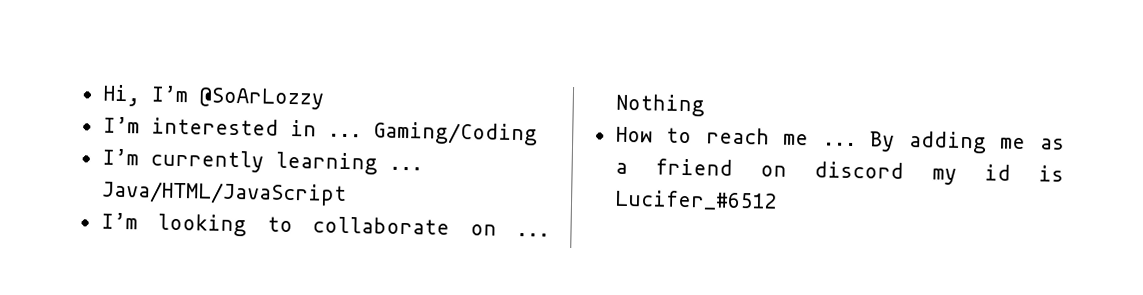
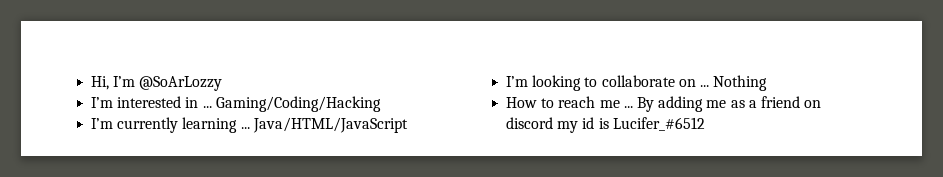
[372,121,538,146] Gaming/Coding -> [215,96,381,112] Gaming/Coding/Hacking

